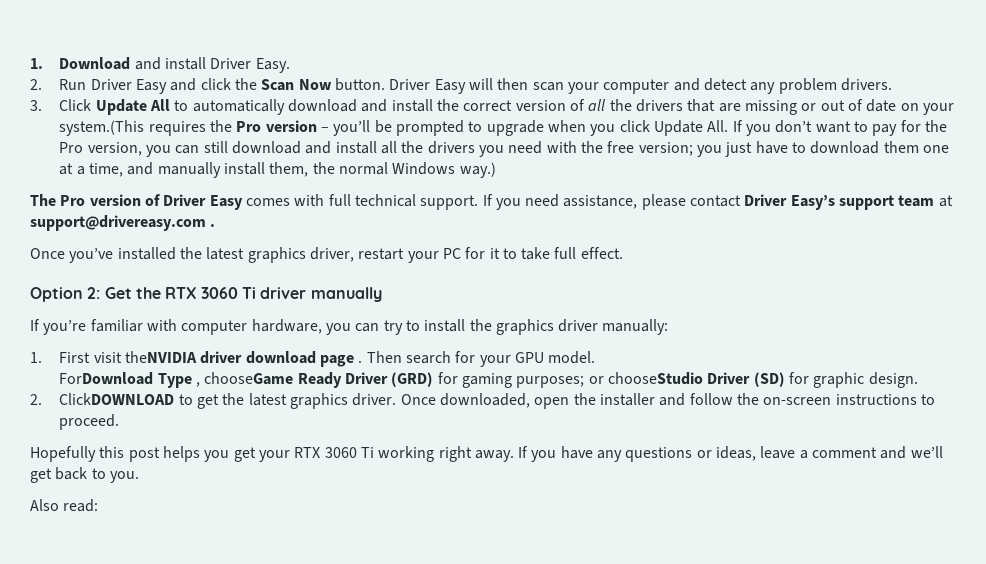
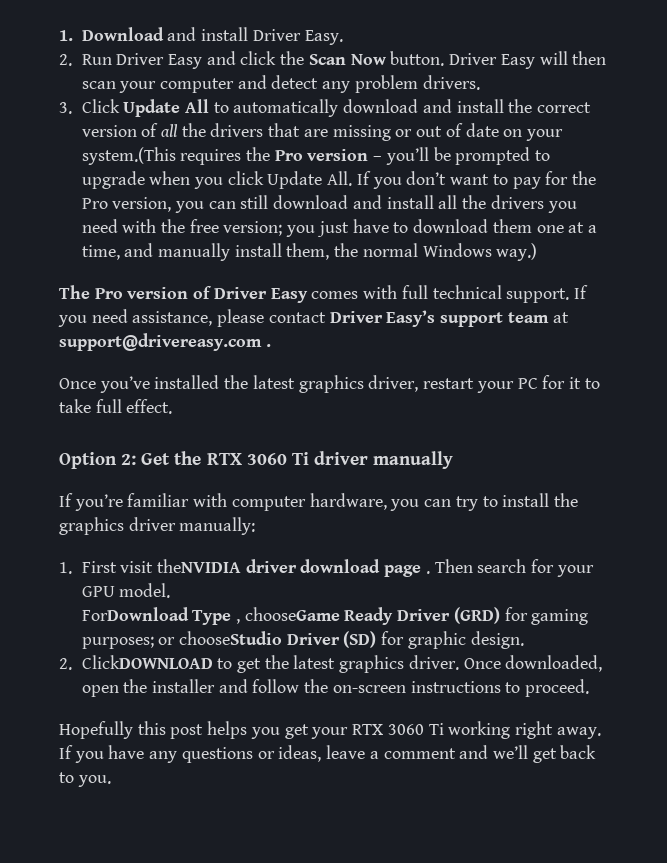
[30,499,99,512] // Also read: -> (111, 781) none

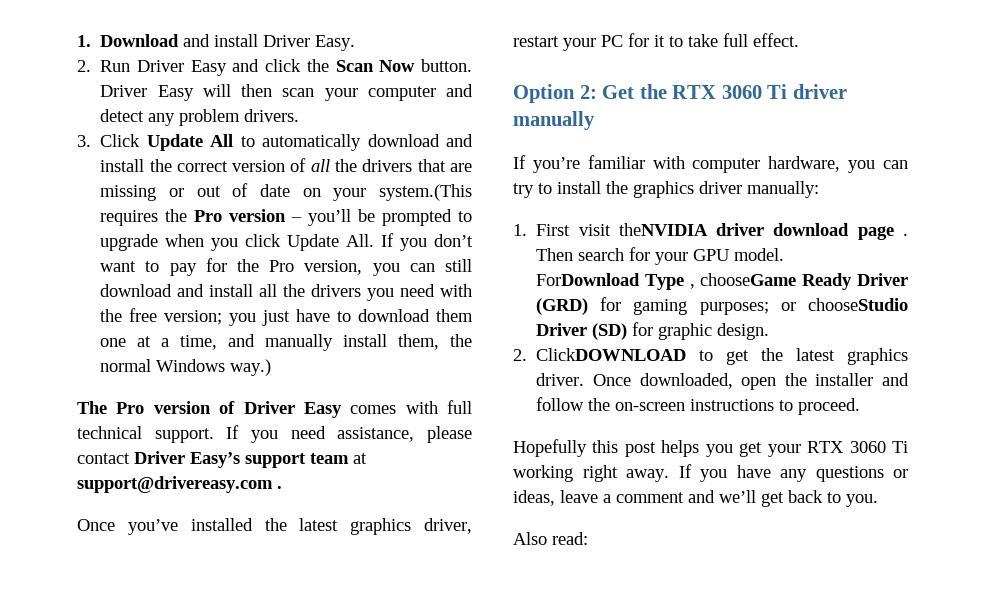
(111, 781) none -> [513,532,588,545] // Also read:

